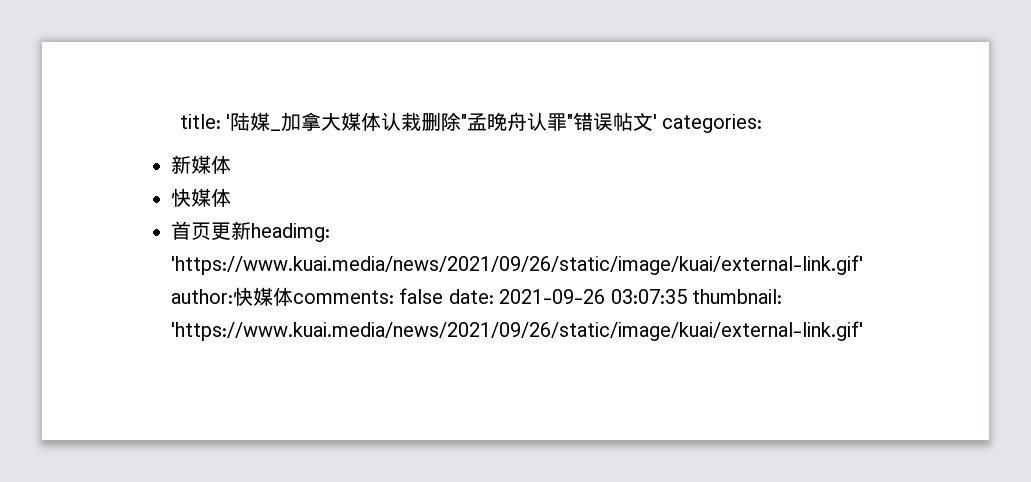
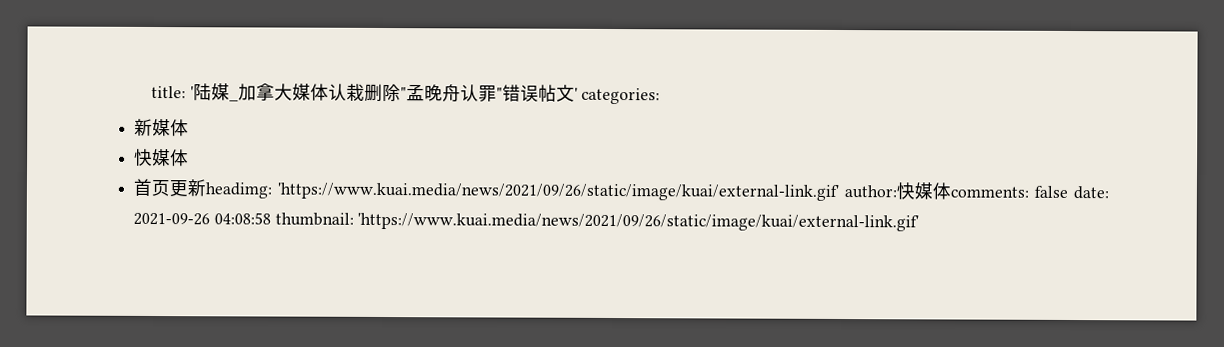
[610,289,687,304] 03:07:35 -> [213,212,271,225] 04:08:58

